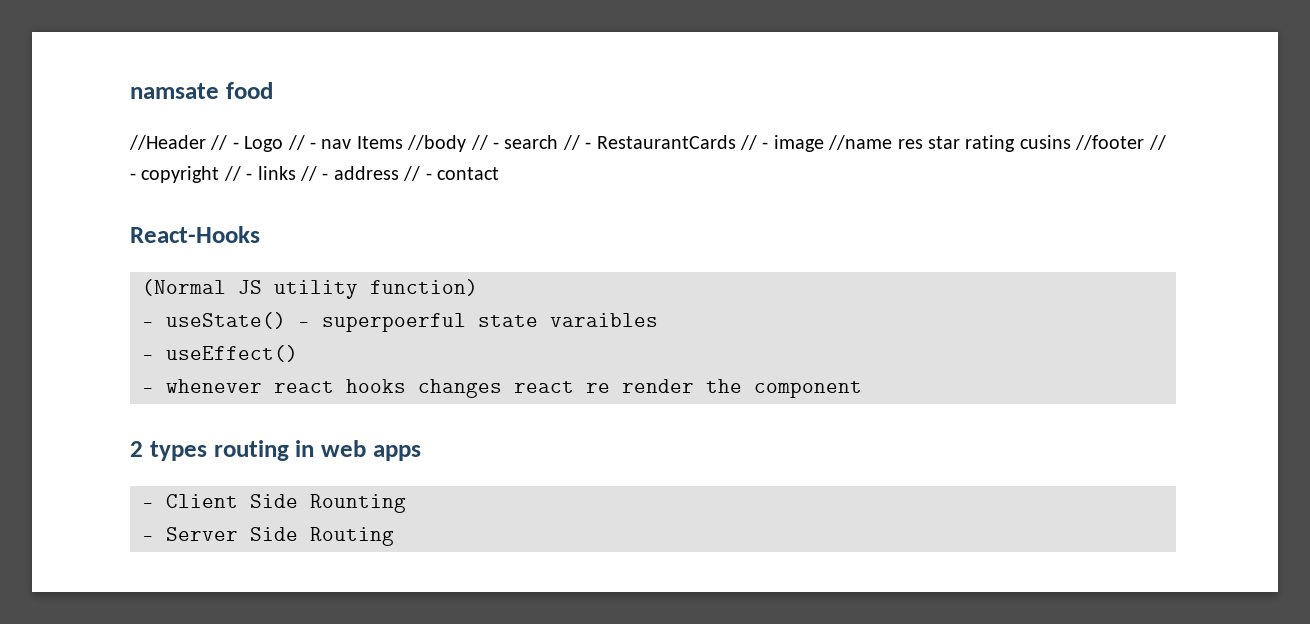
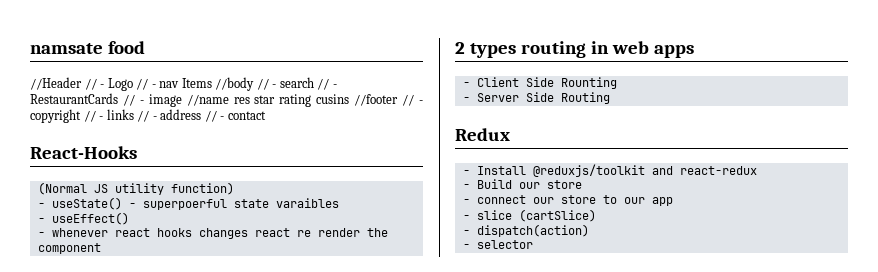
(394, 536) none -> [455,128,510,141] [462,164,757,177] [462,179,582,189] [462,195,673,206] [462,209,596,222] [462,224,589,237] [462,240,533,249] // Redux // - Install @reduxjs/toolkit and react-redux // - Build our store // - connect our store to our app // - slice (cartSlice) // - dispatch(action) // - selector

